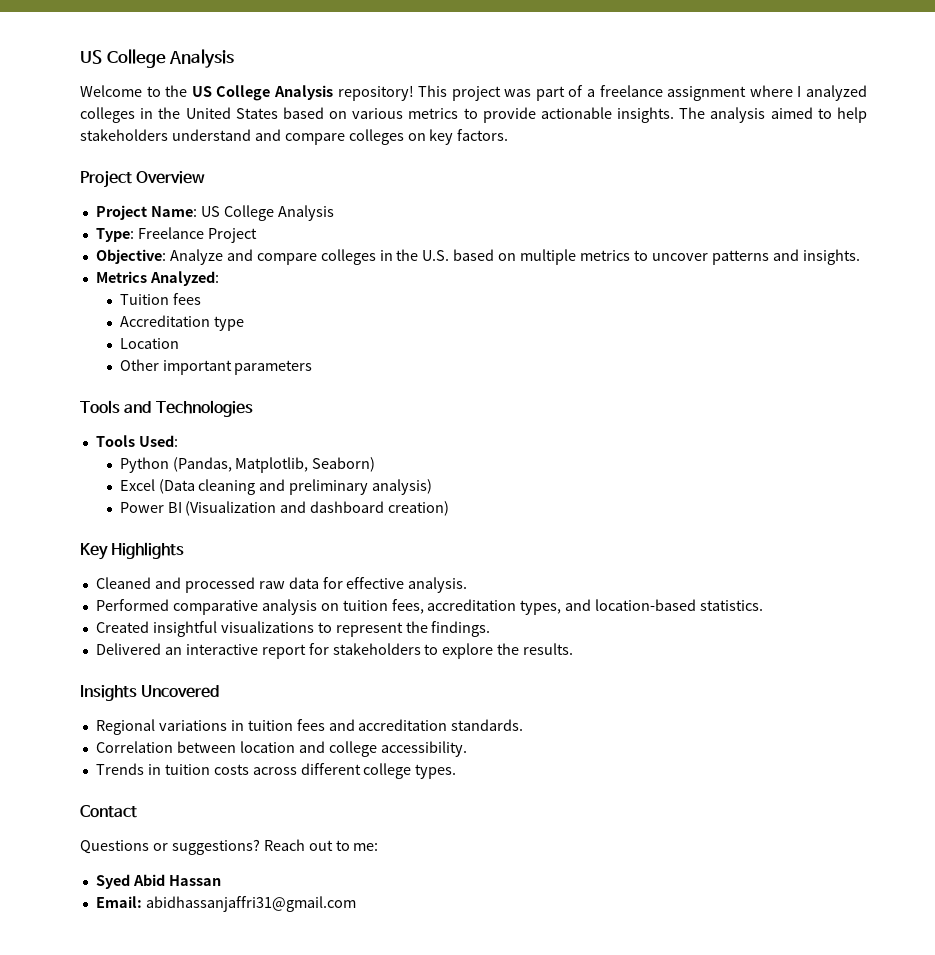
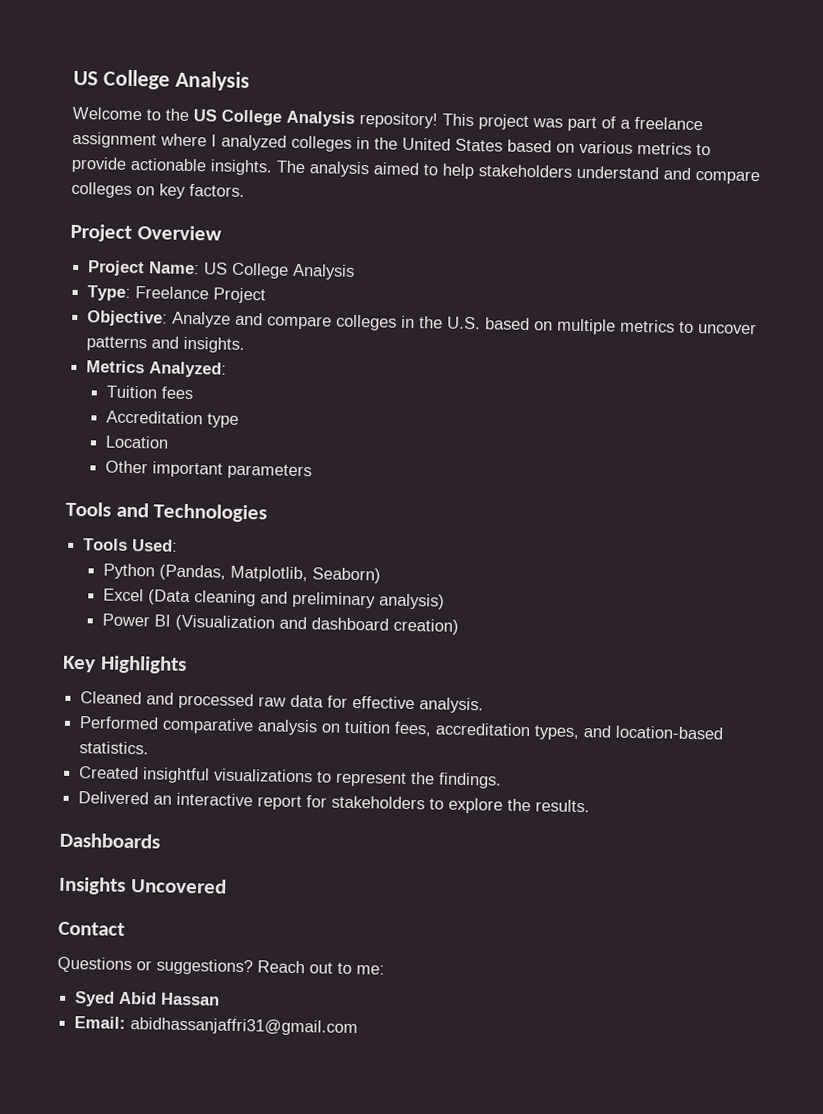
(574, 649) none -> [59,832,161,849] // Dashboards
[95,719,524,735] [95,741,467,757] [95,763,457,779] // Regional variations in tuition fees and accreditation standards. // Correlation between location and college accessibility. // Trends in tuition costs across different college types. -> (227, 886) none

